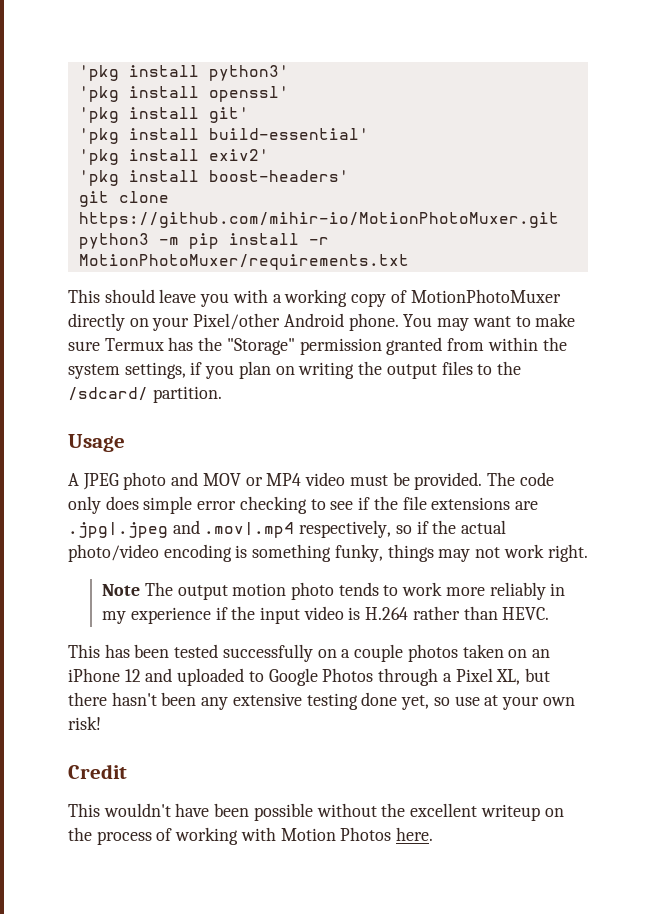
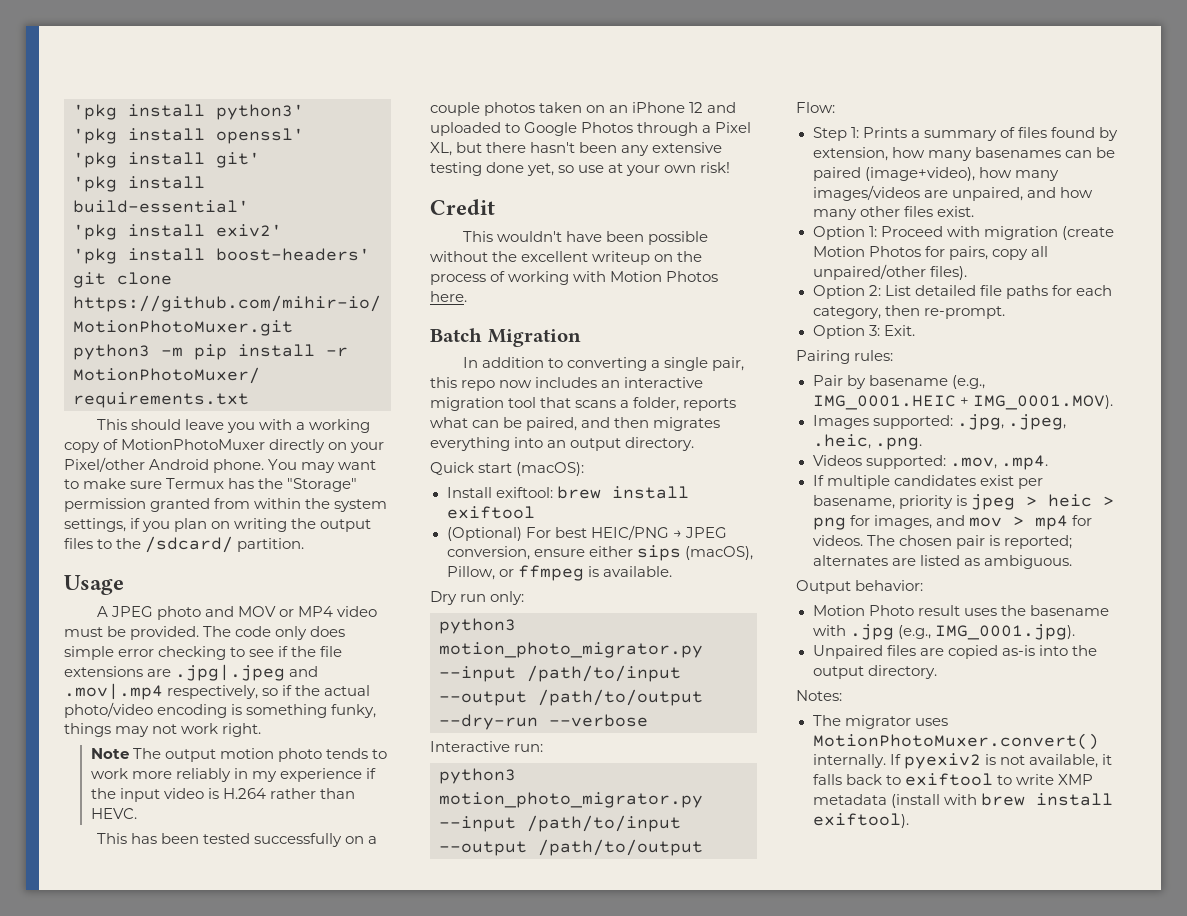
(434, 834) none -> [430,328,581,347] [462,357,744,371] [430,377,704,391] [430,397,737,411] [430,417,721,431] [430,437,695,451] [430,462,585,476] [446,486,689,499] [446,506,535,519] [446,525,727,541] [446,545,753,561] [446,565,672,581] [430,591,525,605] [439,618,516,634] [439,642,703,658] [439,665,681,682] [439,689,703,706] [439,714,648,730] [430,741,544,752] [439,768,516,784] [439,792,703,808] [439,815,681,832] [439,839,703,856] [796,102,835,113] [812,127,1118,141] [812,147,1115,161] [812,167,1059,181] [812,185,1093,201] [812,206,974,220] [812,226,1114,240] [812,246,1048,260] [812,264,967,280] [812,285,1112,299] [812,305,1005,319] [812,325,915,339] [796,350,894,364] [812,375,985,389] [812,395,1113,410] [812,414,1066,430] [812,434,922,450] [812,455,1048,470] [812,475,1043,489] [812,494,1114,510] [812,515,1092,530] [812,535,1072,549] [812,555,1072,569] [796,580,924,594] [812,605,1109,616] [812,624,1075,640] [812,645,1097,659] [812,665,937,679] [796,690,842,701] [812,715,948,729] [812,733,1099,750] [812,753,1112,769] [812,773,1093,786] [812,793,1113,808] [812,813,909,828] // Batch Migration // In addition to converting a single pair, this repo now includes an interactive migration tool that scans a folder, reports what can be paired, and then migrates everything into an output directory. // Quick start (macOS): // Install exiftool: brew install exiftool // (Optional) For best HEIC/PNG → JPEG conversion, ensure either sips (macOS), Pillow, or ffmpeg is available. // Dry run only: // python3 motion_photo_migrator.py --input /path/to/input --output /path/to/output --dry-run --verbose // Interactive run: // python3 motion_photo_migrator.py --input /path/to/input --output /path/to/output // Flow: // Step 1: Prints a summary of files found by extension, how many basenames can be paired (image+video), how many images/videos are unpaired, and how many other files exist. // Option 1: Proceed with migration (create Motion Photos for pairs, copy all unpaired/other files). // Option 2: List detailed file paths for each category, then re-prompt. // Option 3: Exit. // Pairing rules: // Pair by basename (e.g., IMG_0001.HEIC + IMG_0001.MOV). // Images supported: .jpg, .jpeg, .heic, .png. // Videos supported: .mov, .mp4. // If multiple candidates exist per basename, priority is jpeg > heic > png for images, and mov > mp4 for videos. The chosen pair is reported; alternates are listed as ambiguous. // Output behavior: // Motion Photo result uses the basename with .jpg (e.g., IMG_0001.jpg). // Unpaired files are copied as-is into the output directory. // Notes: // The migrator uses MotionPhotoMuxer.convert() internally. If pyexiv2 is not available, it falls back to exiftool to write XMP metadata (install with brew install exiftool).

